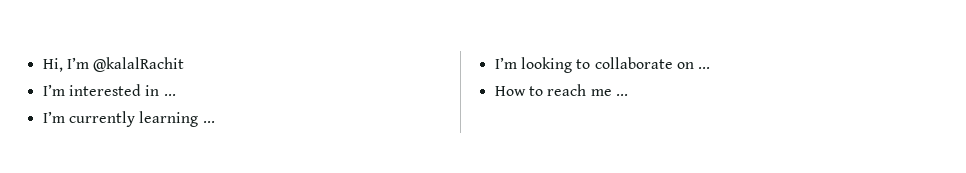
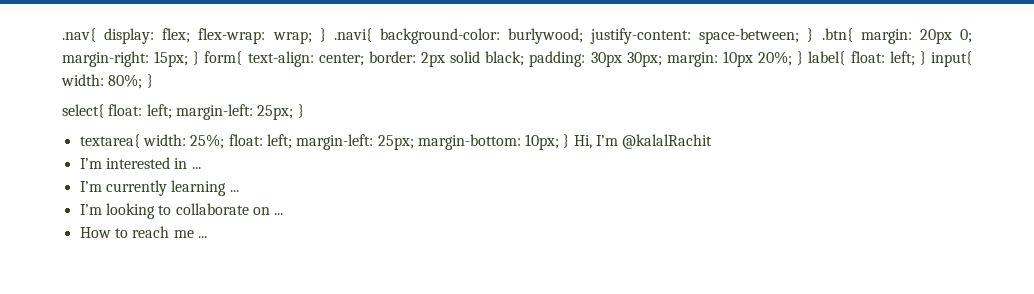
(42, 65) none -> [62,28,972,44] [62,51,972,67] [61,74,153,89] [62,104,304,120] [79,134,570,150] .nav{ display: flex; flex-wrap: wrap; } .navi{ background-color: burlywood; justify-content: space-between; } .btn{ margin: 20px 0; margin-right: 15px; } form{ text-align: center; border: 2px solid black; padding: 30px 30px; margin: 10px 20%; } label{ float: left; } input{ width: 80%; } // select{ float: left; margin-left: 25px; } // textarea{ width: 25%; float: left; margin-left: 25px; margin-bottom: 10px; }

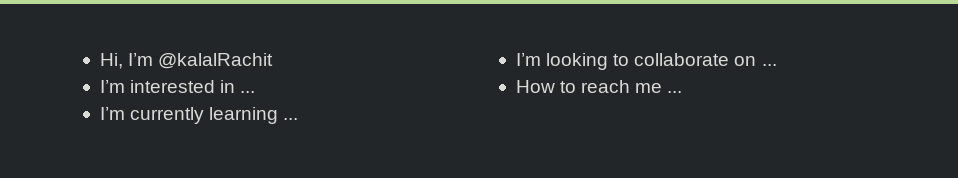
[62,28,972,44] [62,51,972,67] [61,74,153,89] [62,104,304,120] [79,134,570,150] .nav{ display: flex; flex-wrap: wrap; } .navi{ background-color: burlywood; justify-content: space-between; } .btn{ margin: 20px 0; margin-right: 15px; } form{ text-align: center; border: 2px solid black; padding: 30px 30px; margin: 10px 20%; } label{ float: left; } input{ width: 80%; } // select{ float: left; margin-left: 25px; } // textarea{ width: 25%; float: left; margin-left: 25px; margin-bottom: 10px; } -> (99, 61) none

